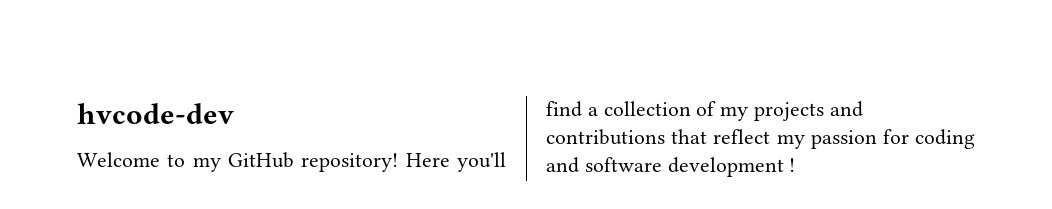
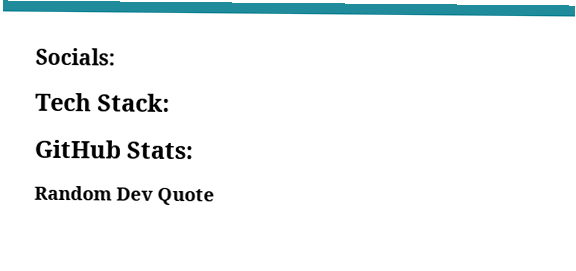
[77,103,234,124] [77,152,506,172] [546,101,863,121] [546,129,975,149] [546,157,796,177] hvcode-dev // Welcome to my GitHub repository! Here you'll find a collection of my projects and contributions that reflect my passion for coding and software development ! -> [35,47,115,66] [35,92,171,112] [34,139,194,160] [34,185,215,206] Socials: // Tech Stack: // GitHub Stats: // Random Dev Quote

